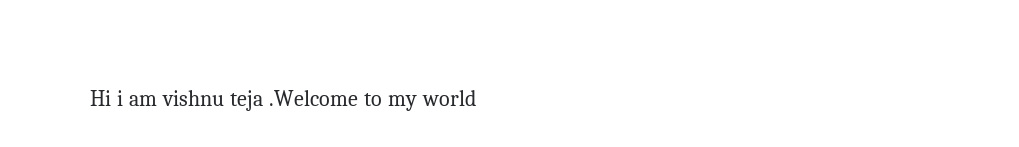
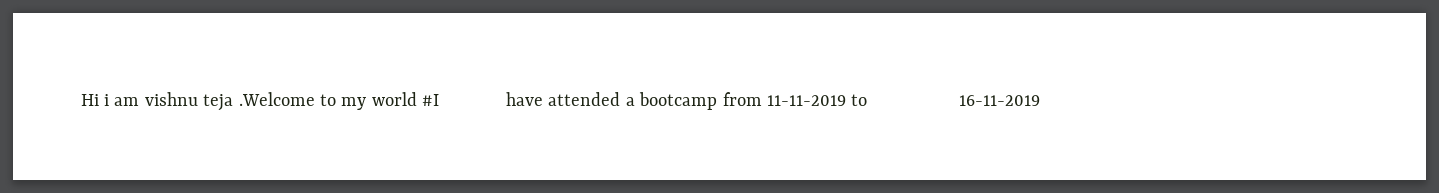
(476, 98) none -> [422,92,1040,110] #I have attended a bootcamp from 11-11-2019 to 16-11-2019

